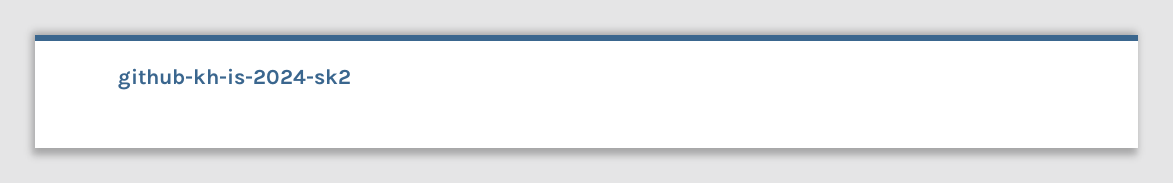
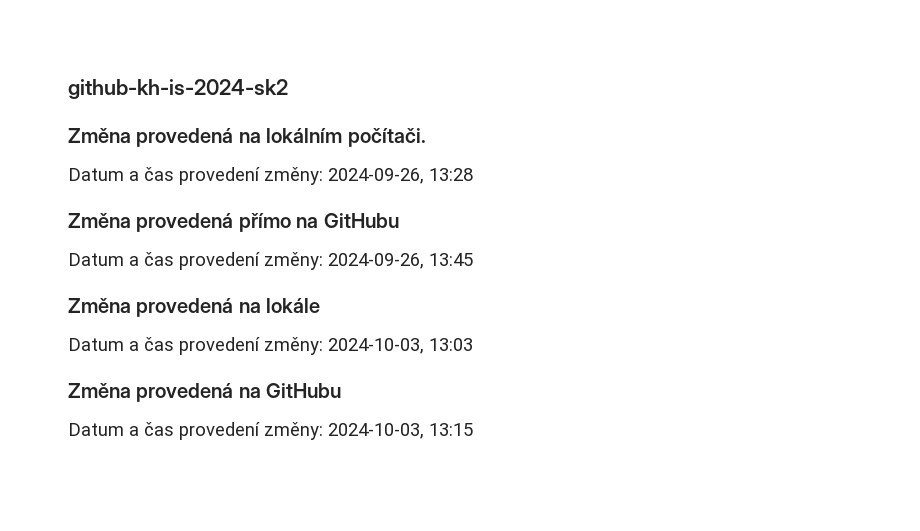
(351, 79) none -> [68,128,426,147] [68,167,473,185] [68,213,399,232] [68,252,473,270] [68,298,321,317] [68,337,473,355] [68,383,342,402] [68,422,473,440] // Změna provedená na lokálním počítači. // Datum a čas provedení změny: 2024-09-26, 13:28 // Změna provedená přímo na GitHubu // Datum a čas provedení změny: 2024-09-26, 13:45 // Změna provedená na lokále // Datum a čas provedení změny: 2024-10-03, 13:03 // Změna provedená na GitHubu // Datum a čas provedení změny: 2024-10-03, 13:15

